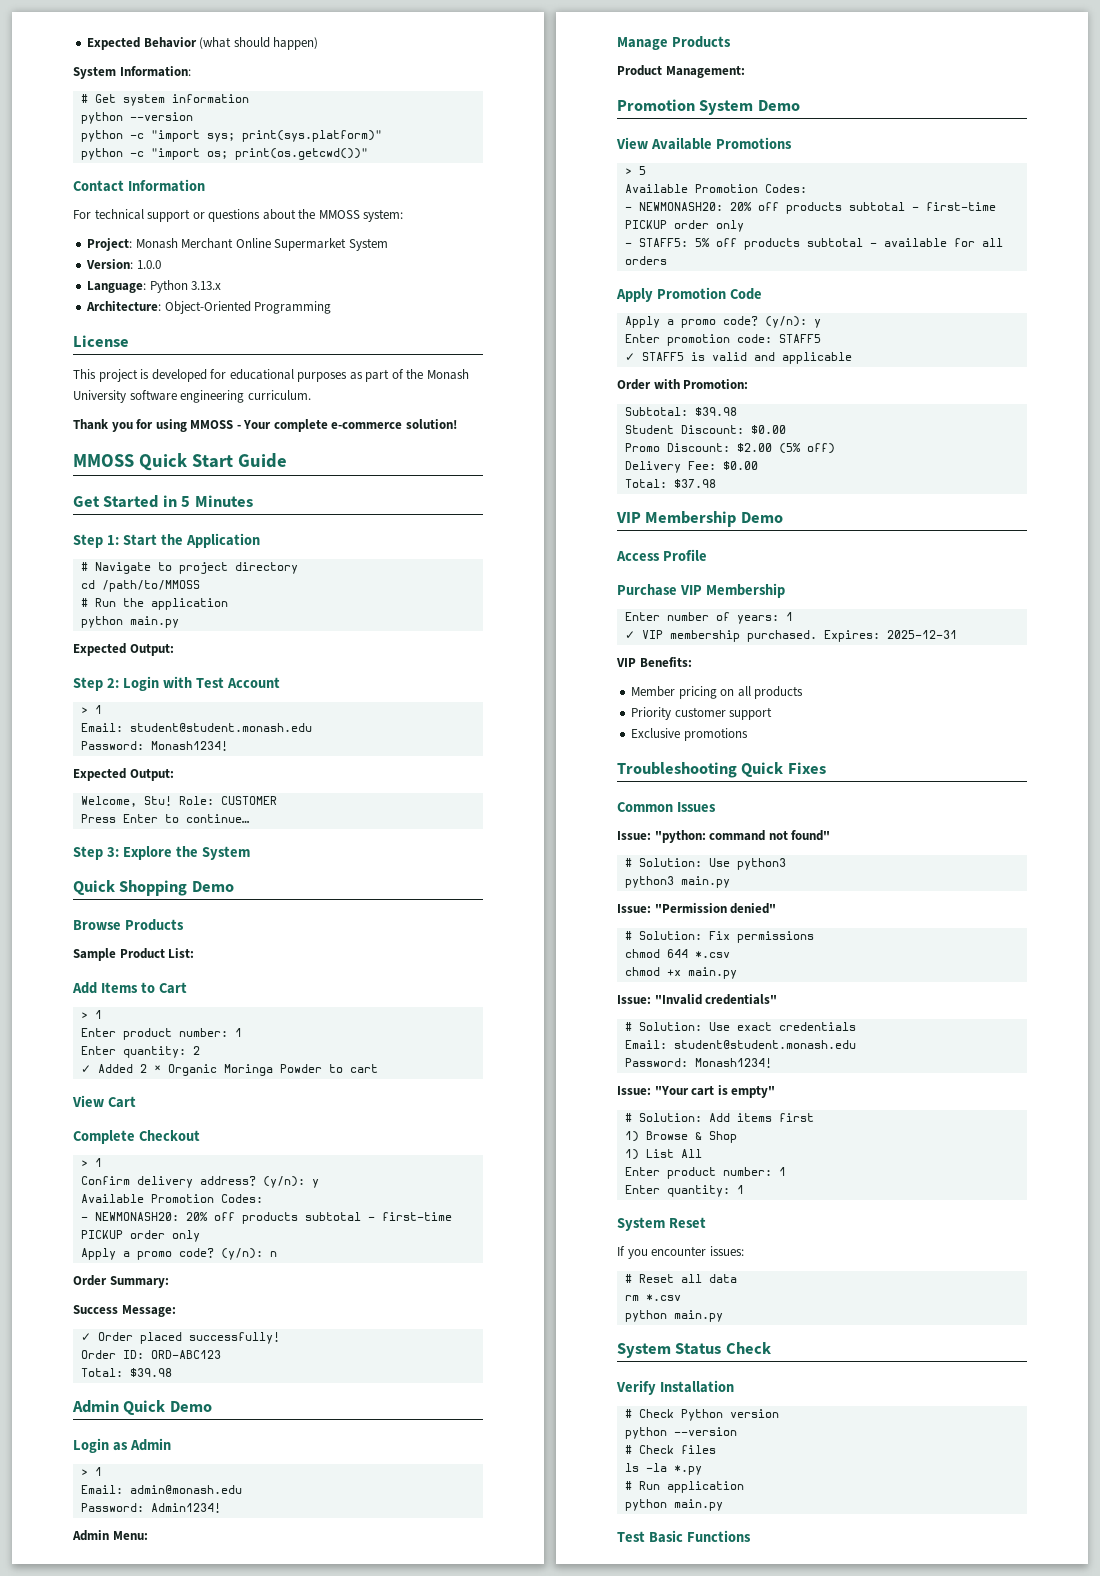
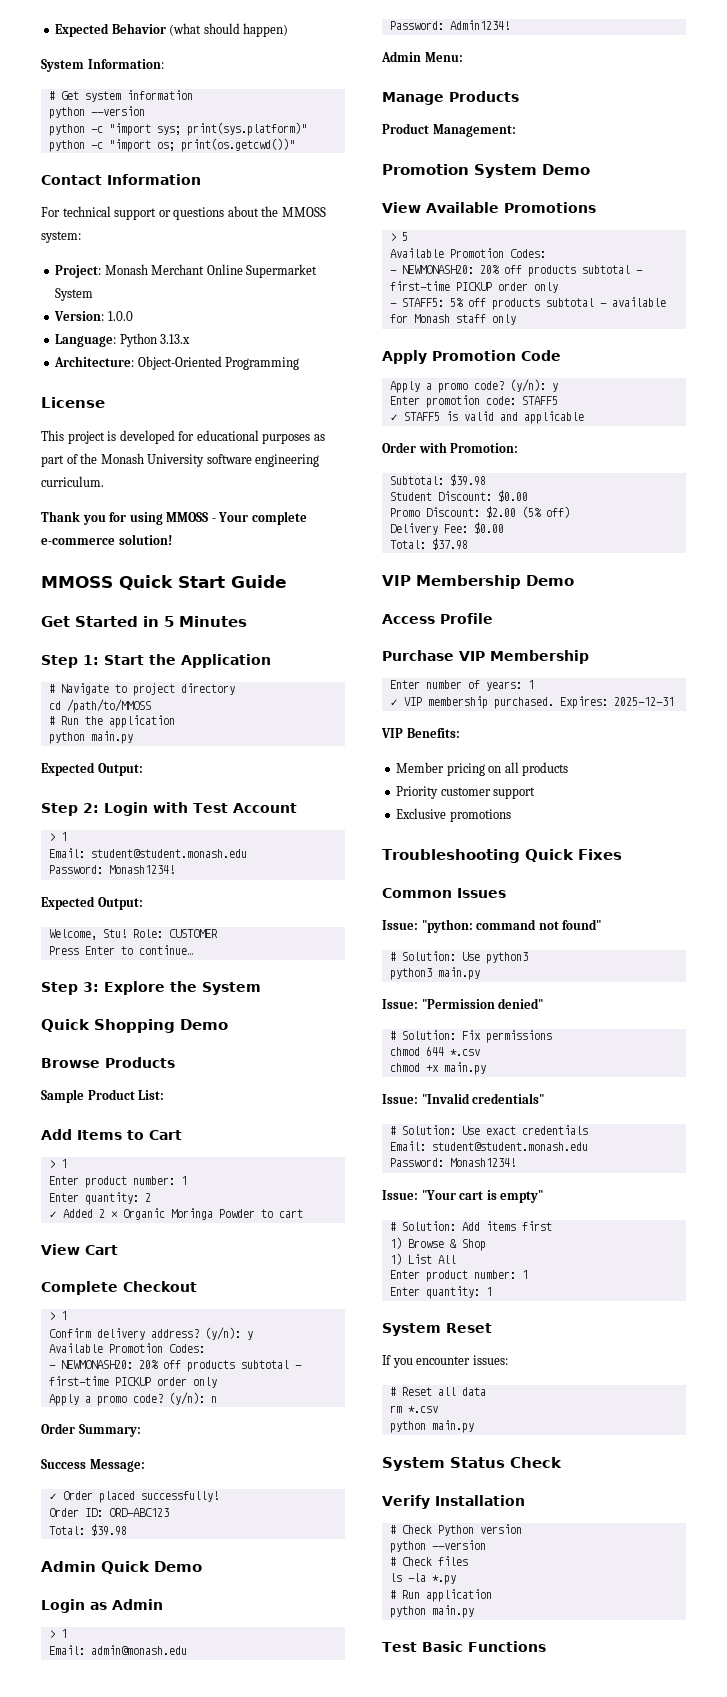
[981,238,1003,247] [624,256,667,265] all orders -> [413,314,516,325] Monash staff only

